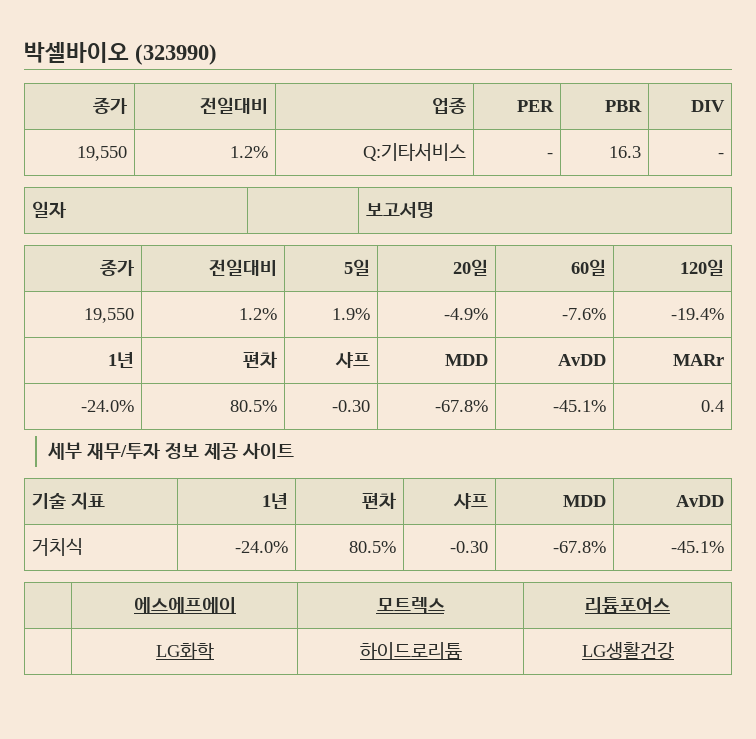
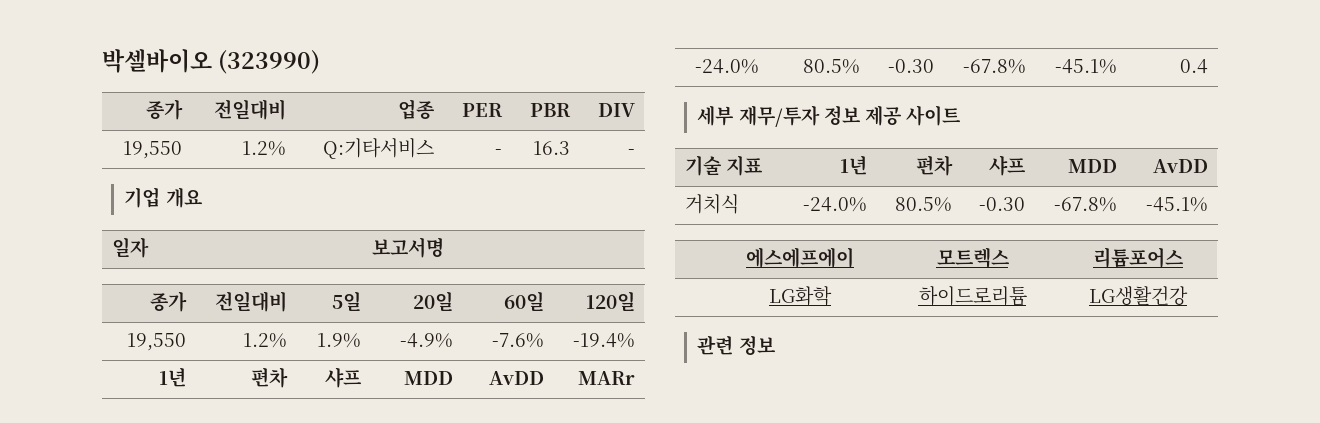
(725, 155) none -> [124,187,203,208] // 기업 개요
(674, 650) none -> [697,335,776,355] // 관련 정보

